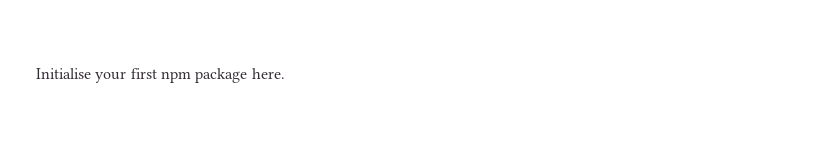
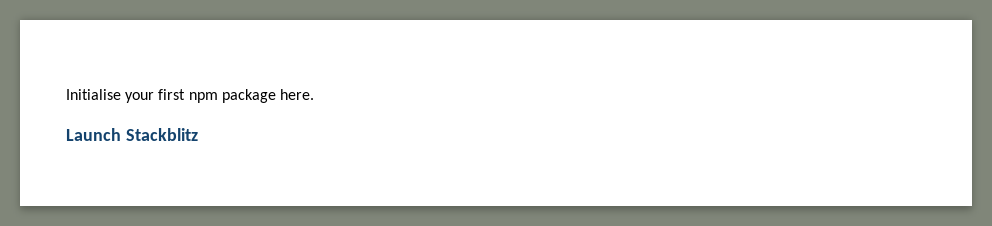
(285, 73) none -> [66,128,198,141] // Launch Stackblitz

